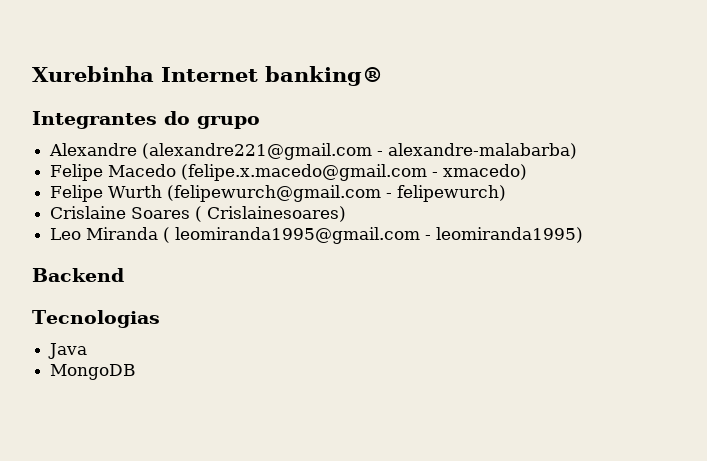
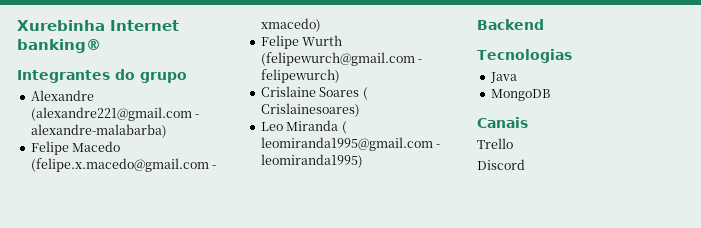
(137, 372) none -> [477,117,528,128] [477,138,513,149] [477,159,525,170] // Canais // Trello // Discord

